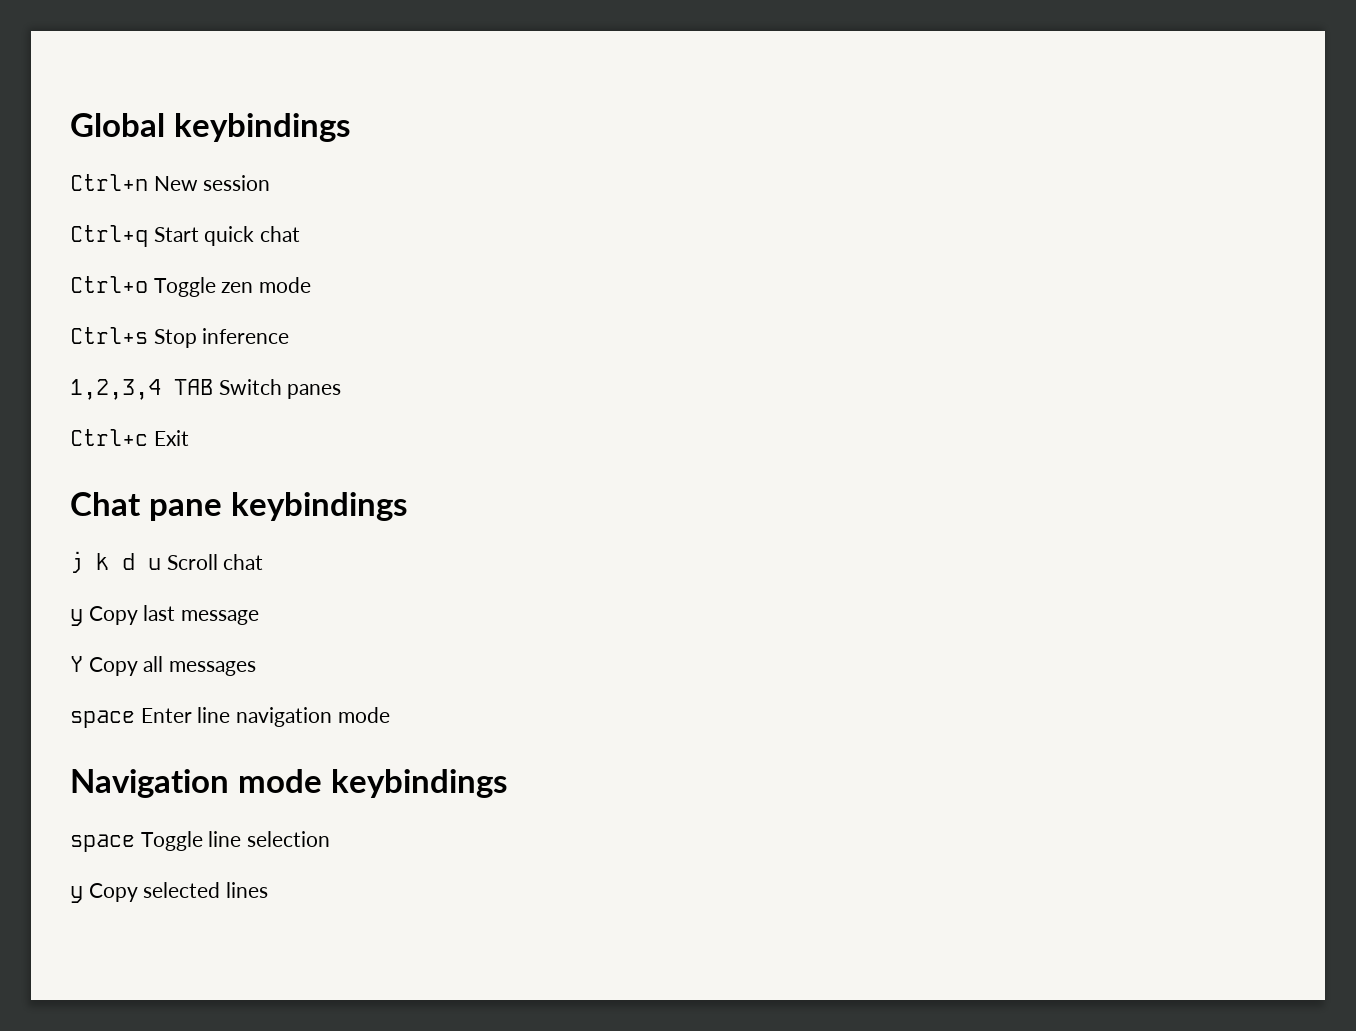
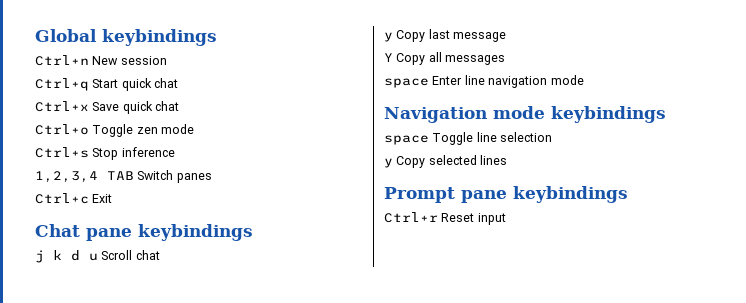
(301, 234) none -> [35,101,180,114] // Ctrl+x Save quick chat
(269, 890) none -> [384,186,628,203] [384,212,506,225] // Prompt pane keybindings // Ctrl+r Reset input

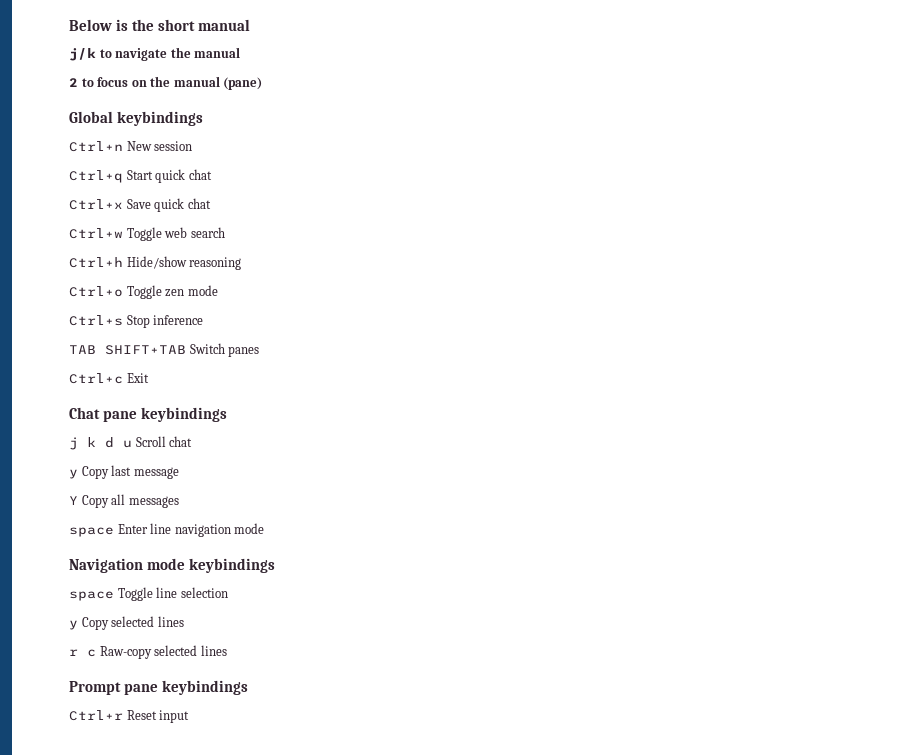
(35, 35) none -> [69,19,250,31] [69,47,241,61] [69,76,263,90] Below is the short manual // j/k to navigate the manual // 2 to focus on the manual (pane) //
(180, 106) none -> [69,227,225,241] [69,256,242,270] // Ctrl+w Toggle web search // Ctrl+h Hide/show reasoning
[35,171,134,183] 1,2,3,4 TAB -> [69,345,186,355] TAB SHIFT+TAB
(508, 160) none -> [69,645,227,659] // r c Raw-copy selected lines

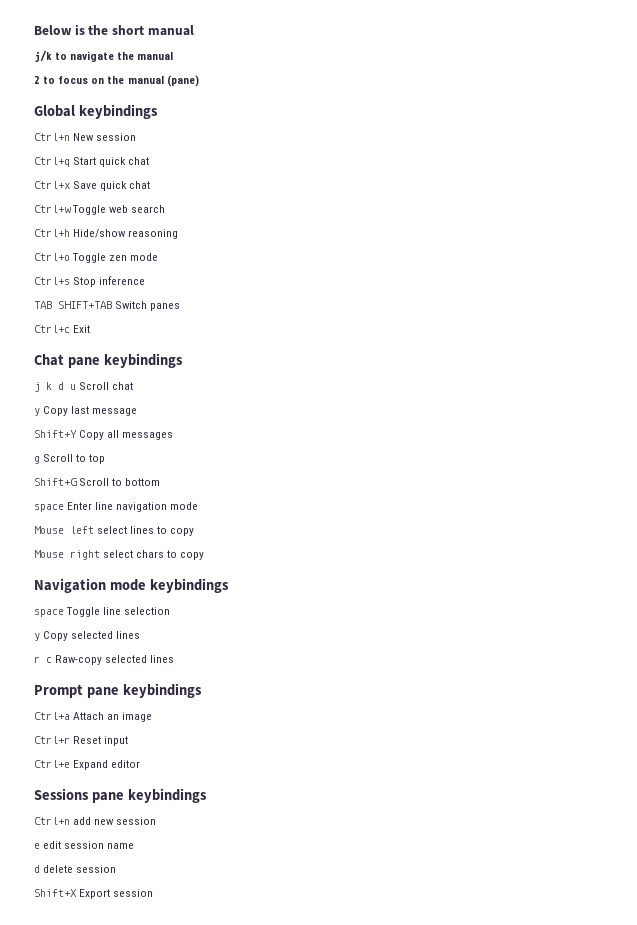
[69,496,78,505] Y -> [34,430,77,438] Shift+Y
(179, 502) none -> [34,454,106,464] [34,478,161,486] // g Scroll to top // Shift+G Scroll to bottom
(265, 528) none -> [34,526,195,536] [34,550,205,560] // Mouse left select lines to copy // Mouse right select chars to copy
(249, 687) none -> [34,712,153,722] // Ctrl+a Attach an image
(190, 716) none -> [34,760,141,770] [34,788,207,803] [34,817,157,825] [34,841,135,849] [34,865,117,873] [34,889,154,899] // Ctrl+e Expand editor // Sessions pane keybindings // Ctrl+n add new session // e edit session name // d delete session // Shift+X Export session

